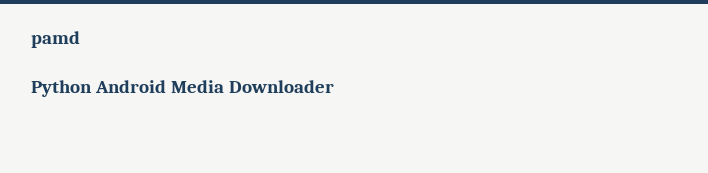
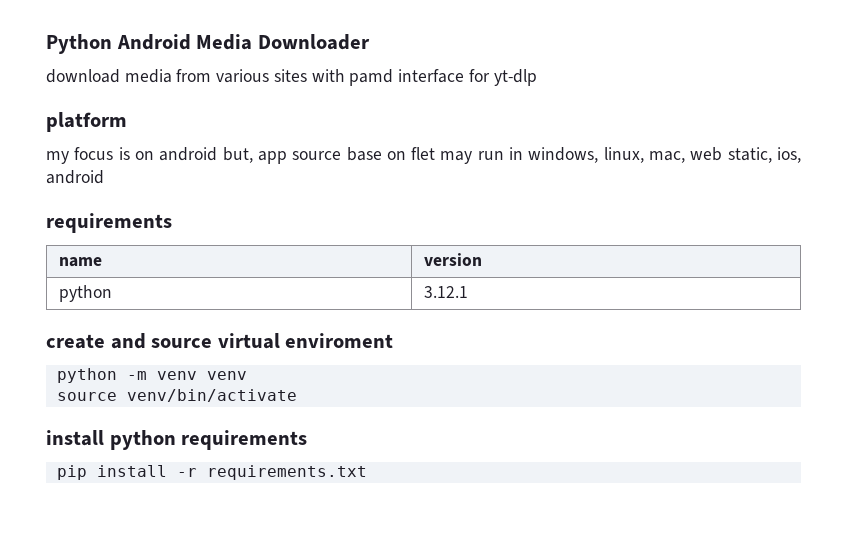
[31,31,80,48] pamd // -> (46, 44) none
(334, 86) none -> [46,69,537,86] [46,112,127,132] [46,147,801,164] [46,170,104,184] [46,213,172,233] [59,257,103,267] [424,253,483,266] [59,285,113,302] [424,286,469,298] [46,333,394,349] [56,368,247,383] [56,389,297,402] [46,430,308,450] [56,465,367,480] // download media from various sites with pamd interface for yt-dlp // platform // my focus is on android but, app source base on flet may run in windows, linux, mac, web static, ios, android // requirements // name | version // python | 3.12.1 // create and source virtual enviroment // python -m venv venv // source venv/bin/activate // install python requirements // pip install -r requirements.txt

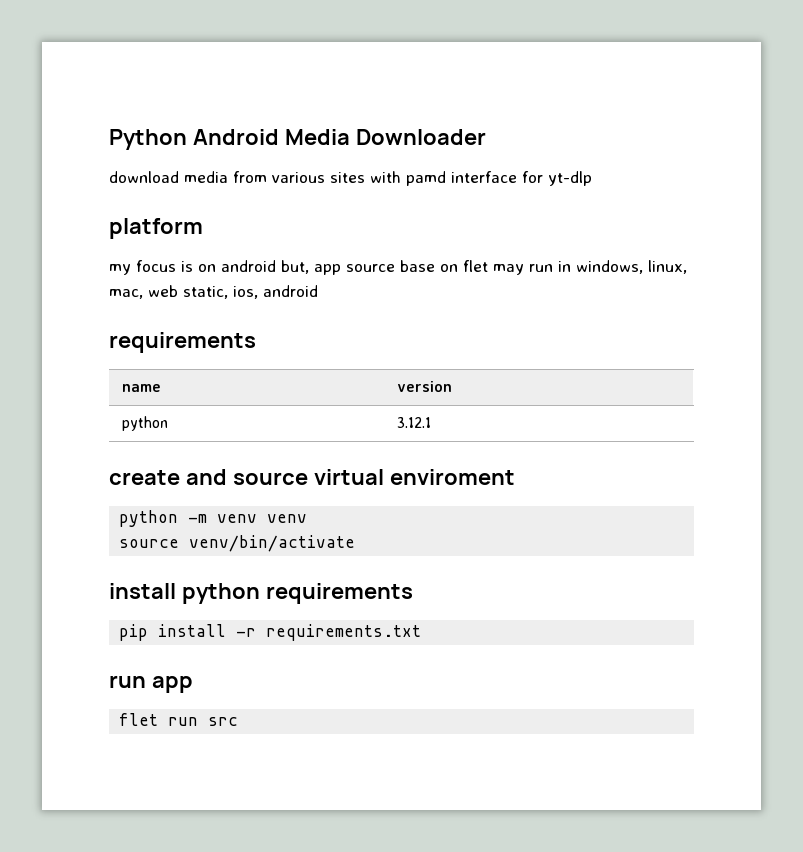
(367, 472) none -> [109,675,193,693] [119,713,239,726] // run app // flet run src

